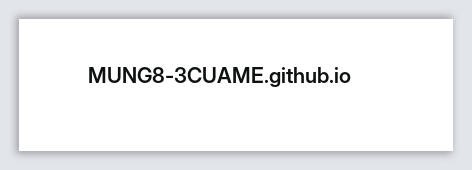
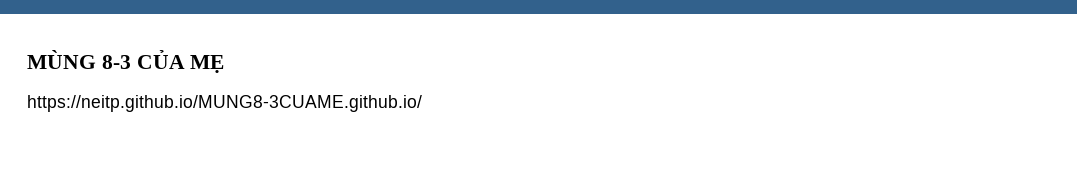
[88,67,351,87] MUNG8-3CUAME.github.io -> [27,50,225,73] [27,95,422,112] MÙNG 8-3 CỦA MẸ // https://neitp.github.io/MUNG8-3CUAME.github.io/

